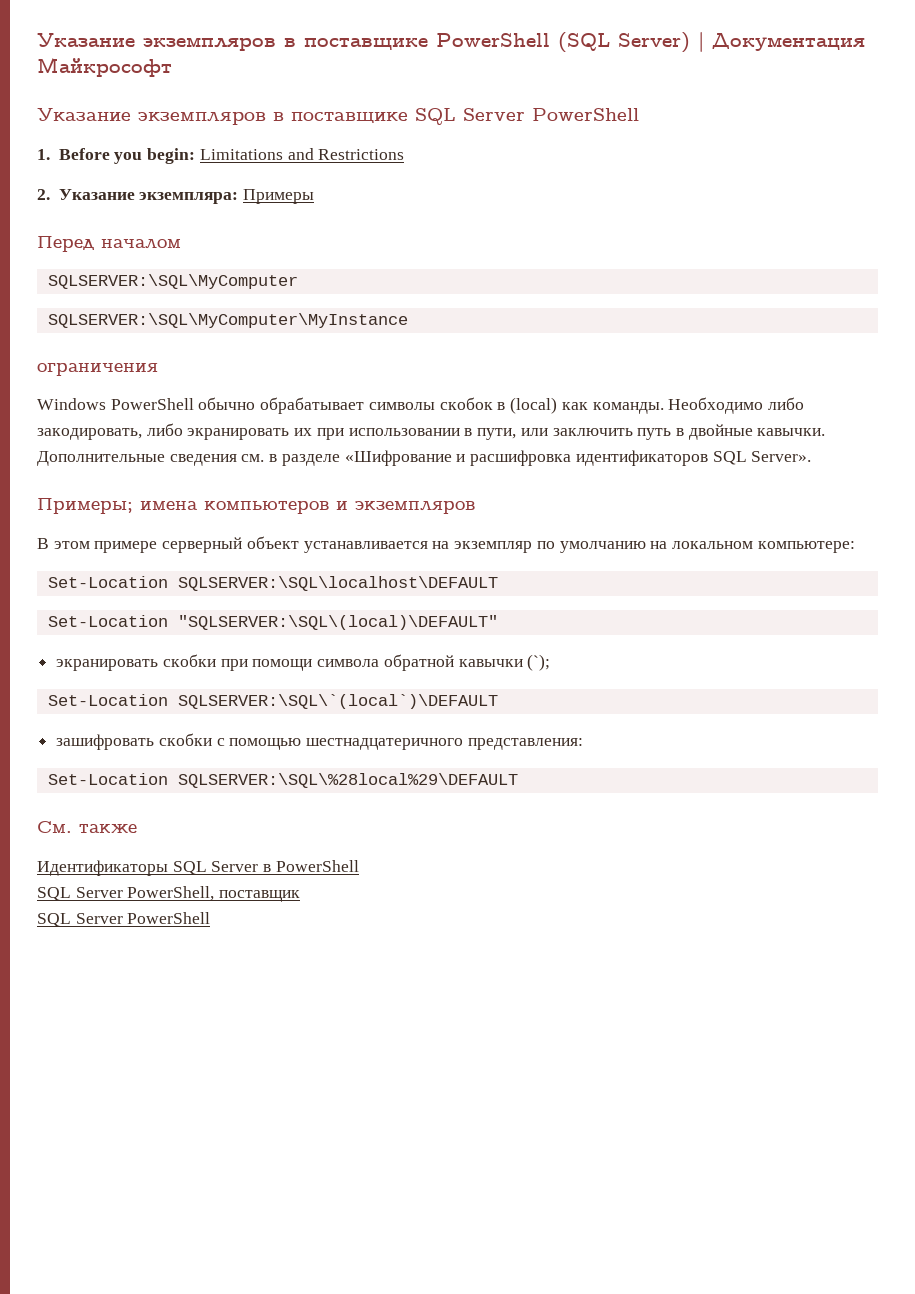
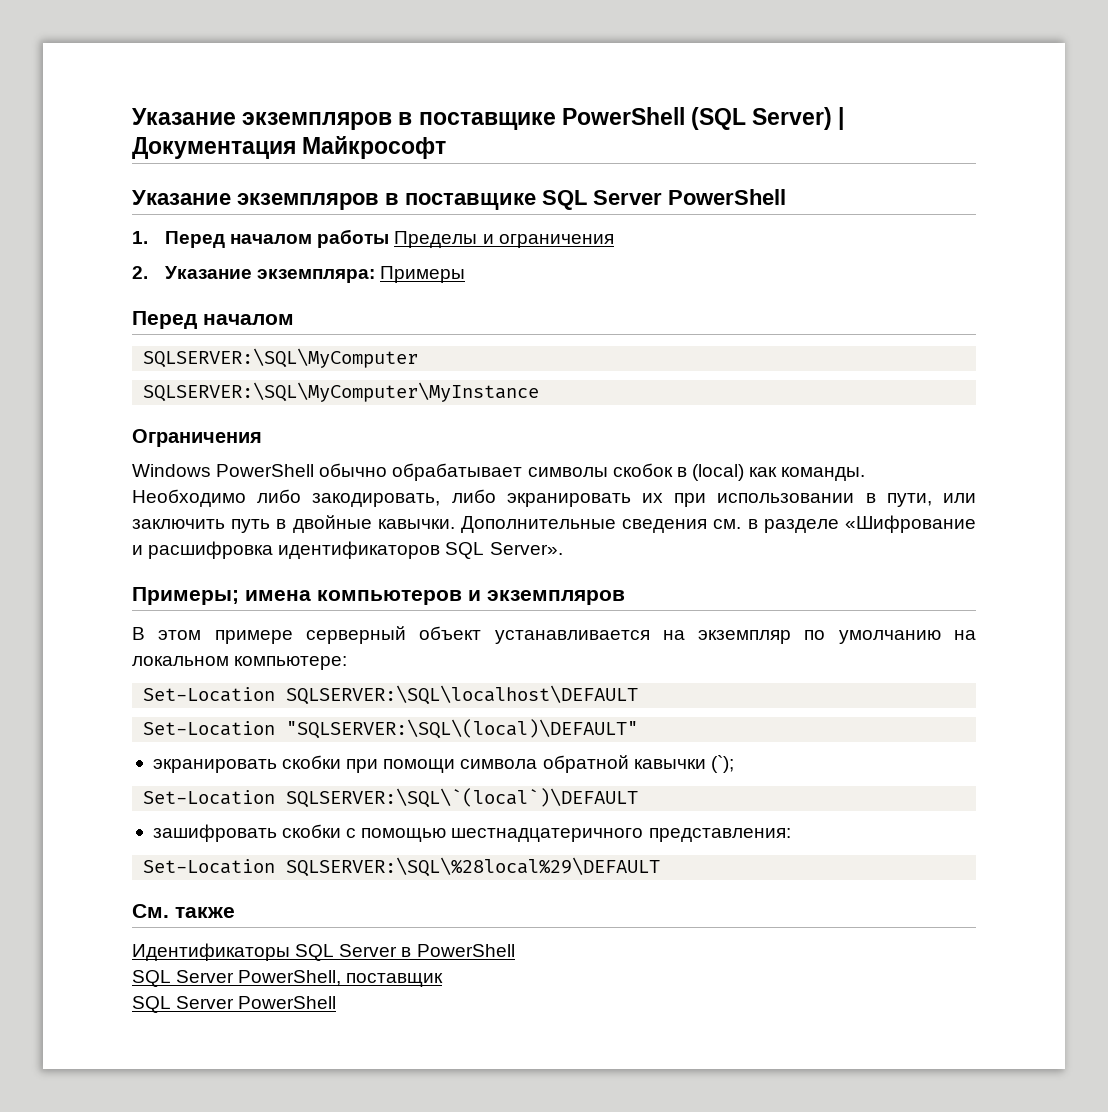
[58,148,405,164] Before you begin: Limitations and Restrictions -> [164,229,614,248] Перед началом работы Пределы и ограничения
[37,363,158,376] ограничения -> [132,429,262,447] Ограничения

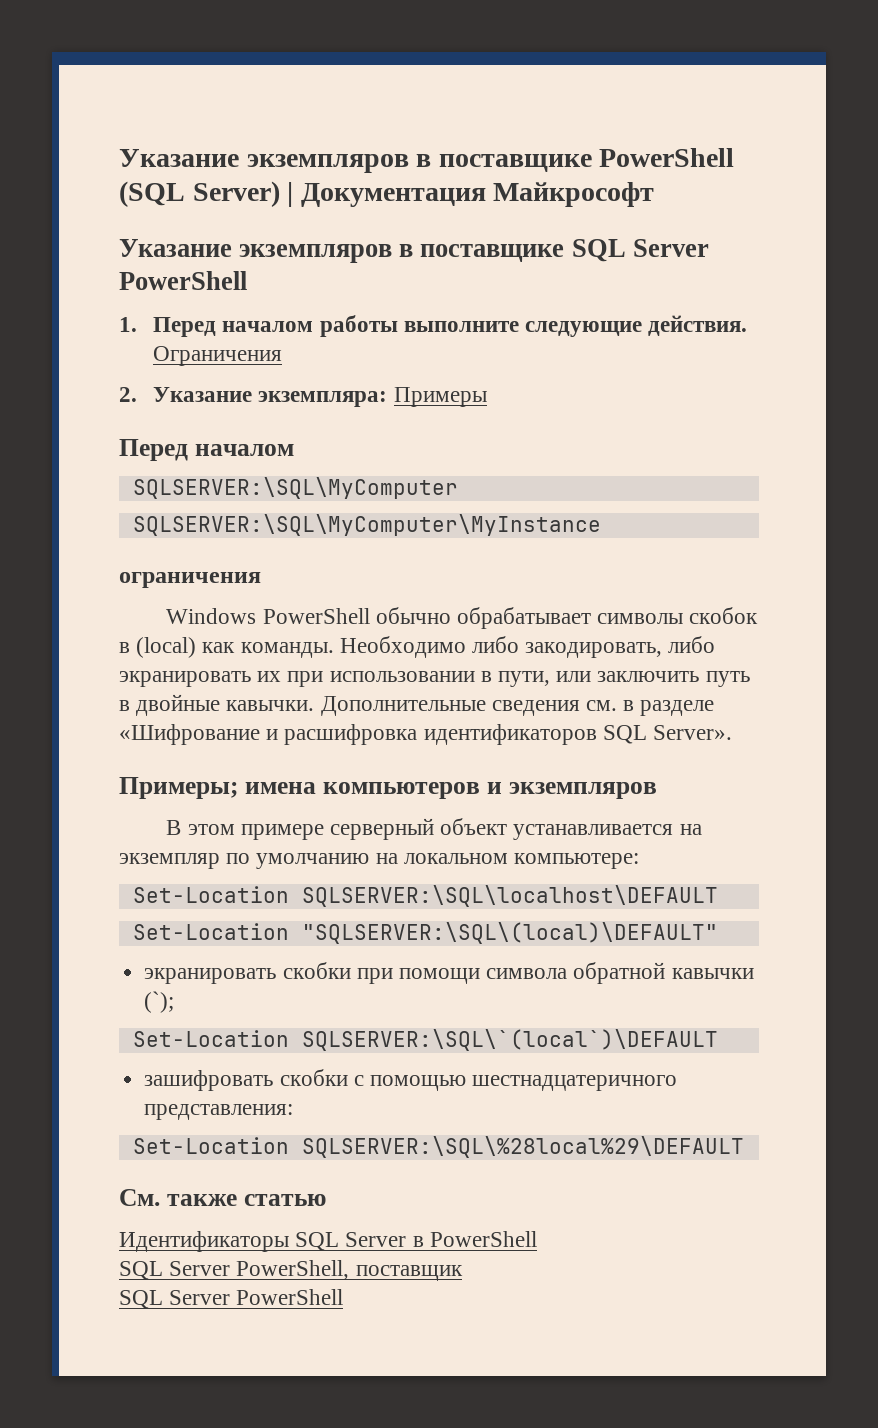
[394,231,614,248] Пределы и ограничения -> [403,315,748,337] [153,346,283,366] выполните следующие действия. Ограничения
[132,429,262,447] Ограничения -> [119,572,261,588] ограничения
(235, 912) none -> [243,1194,326,1206] статью

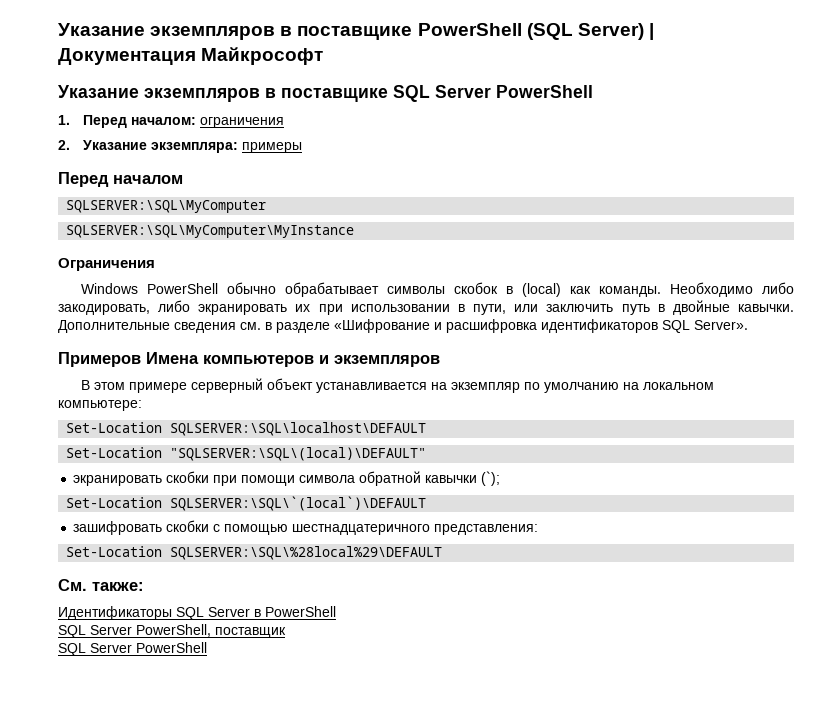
[222,315,748,337] [153,346,283,366] началом работы выполните следующие действия. Ограничения -> [131,117,285,128] началом: ограничения
[393,387,487,407] Примеры -> [242,142,303,153] примеры
[119,572,261,588] ограничения -> [58,258,155,271] Ограничения
[119,777,316,799] Примеры; имена -> [58,352,199,367] Примеров Имена
[166,1194,326,1206] также статью -> [92,582,144,591] также:

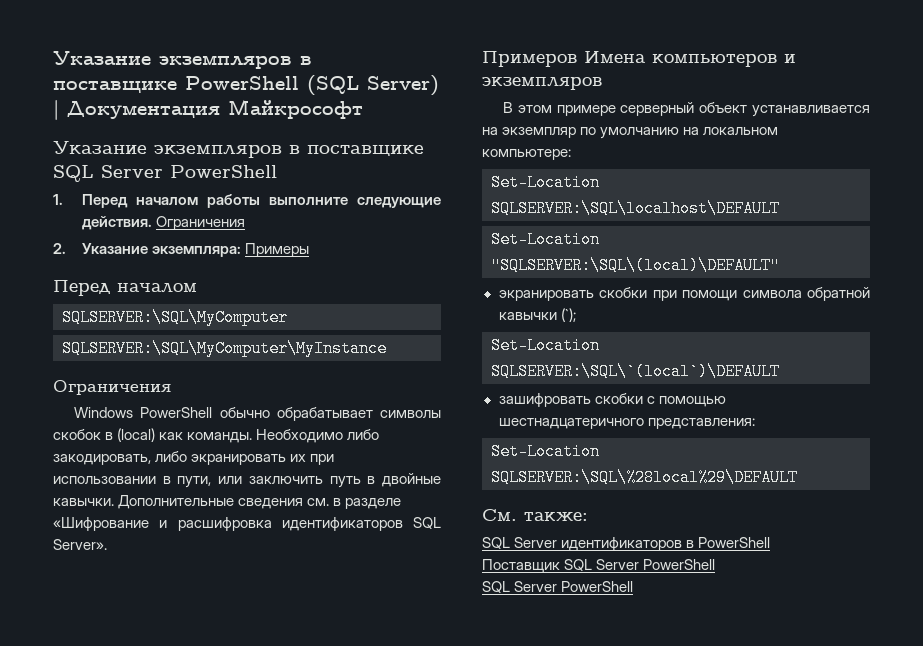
[131,117,285,128] началом: ограничения -> [136,194,442,208] [82,216,246,230] началом работы выполните следующие действия. Ограничения
[242,142,303,153] примеры -> [245,243,310,257] Примеры
[58,606,250,620] Идентификаторы SQL Server -> [482,537,683,551] SQL Server идентификаторов
[58,624,286,638] SQL Server PowerShell, поставщик -> [482,559,716,573] Поставщик SQL Server PowerShell

